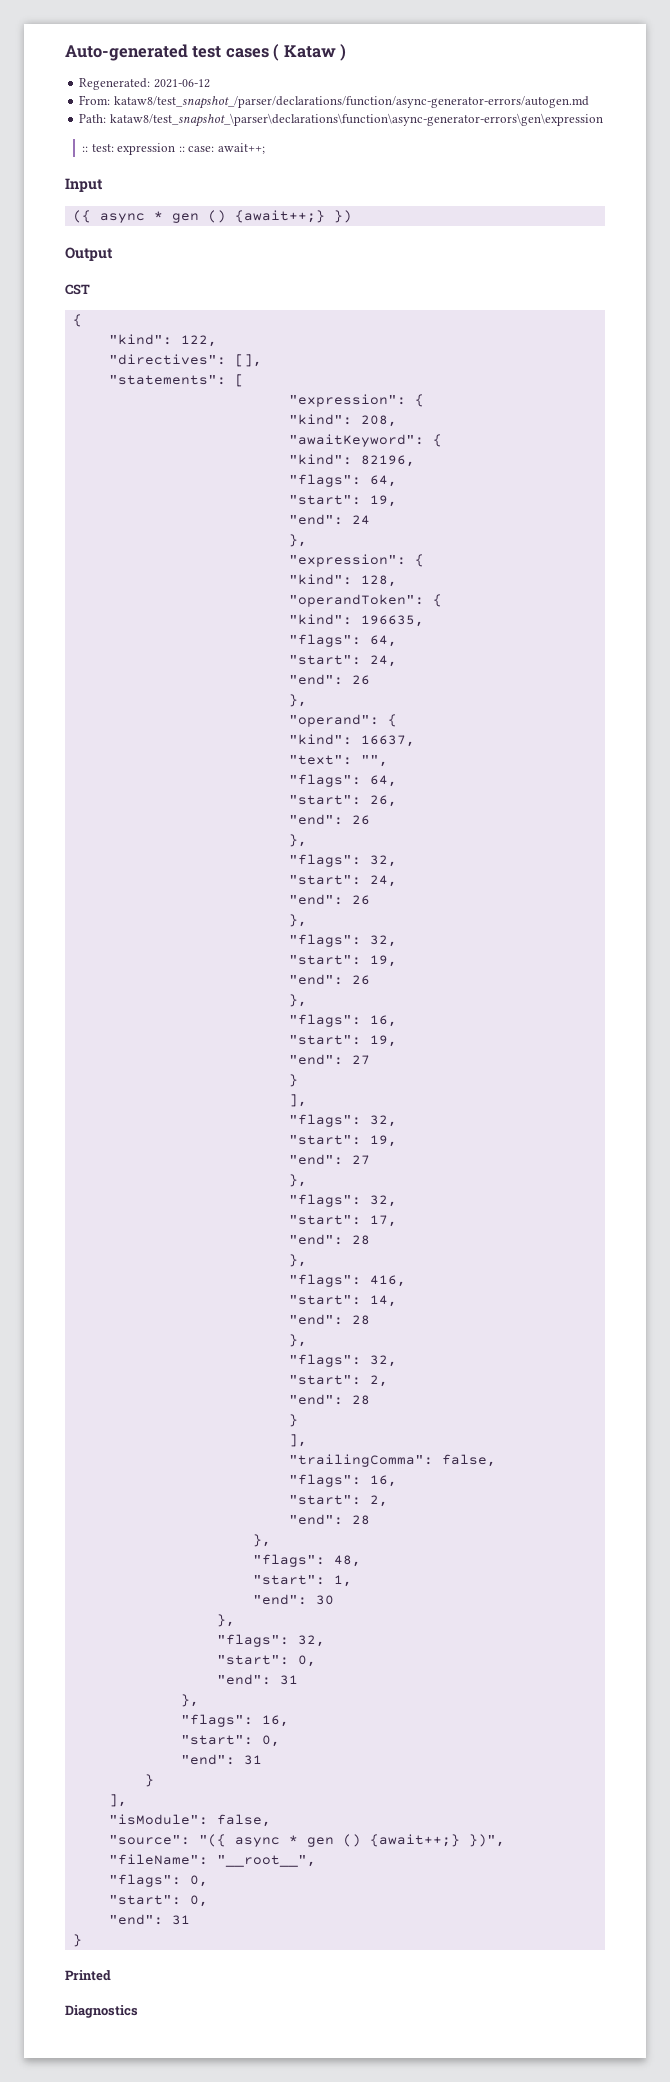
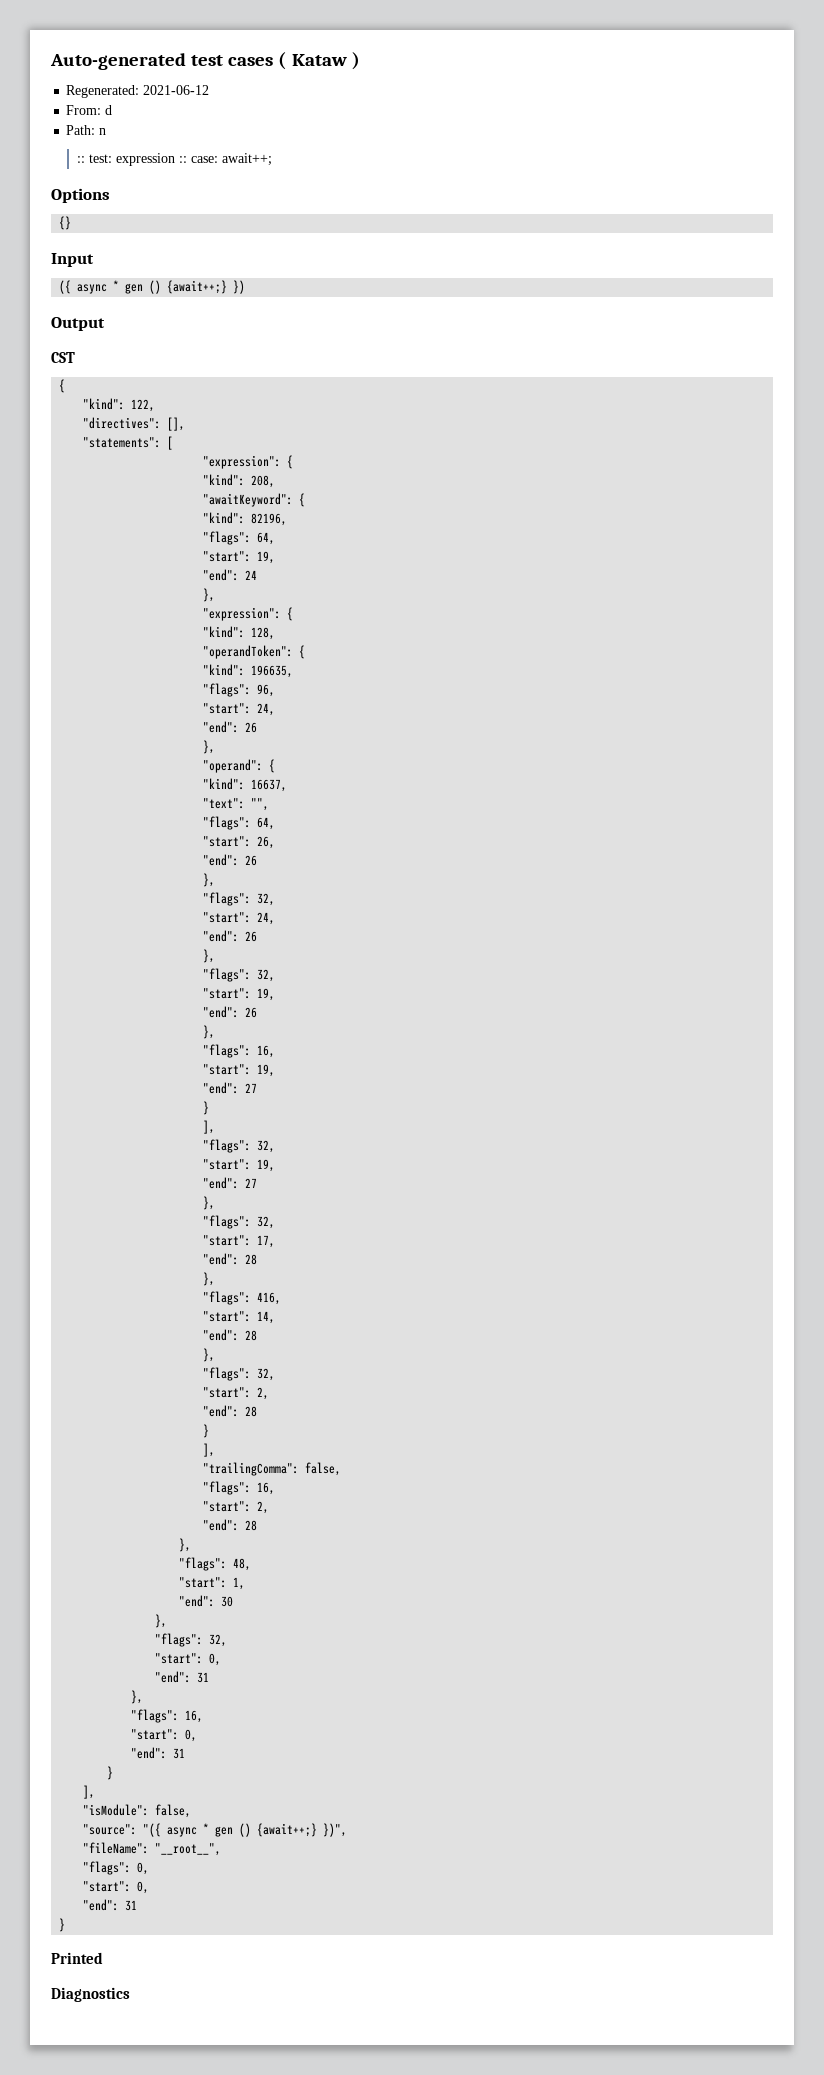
[113,96,589,109] kataw8/test_snapshot_/parser/declarations/function/async-generator-errors/autogen.md -> [105,105,113,115] d
[109,113,603,127] kataw8/test_snapshot_\parser\declarations\function\async-generator-errors\gen\expression -> [99,128,107,135] n
(265, 148) none -> [51,188,110,203] [59,216,72,230] // Options // {}
[369,635,397,647] 64, -> [257,684,276,697] 96,

